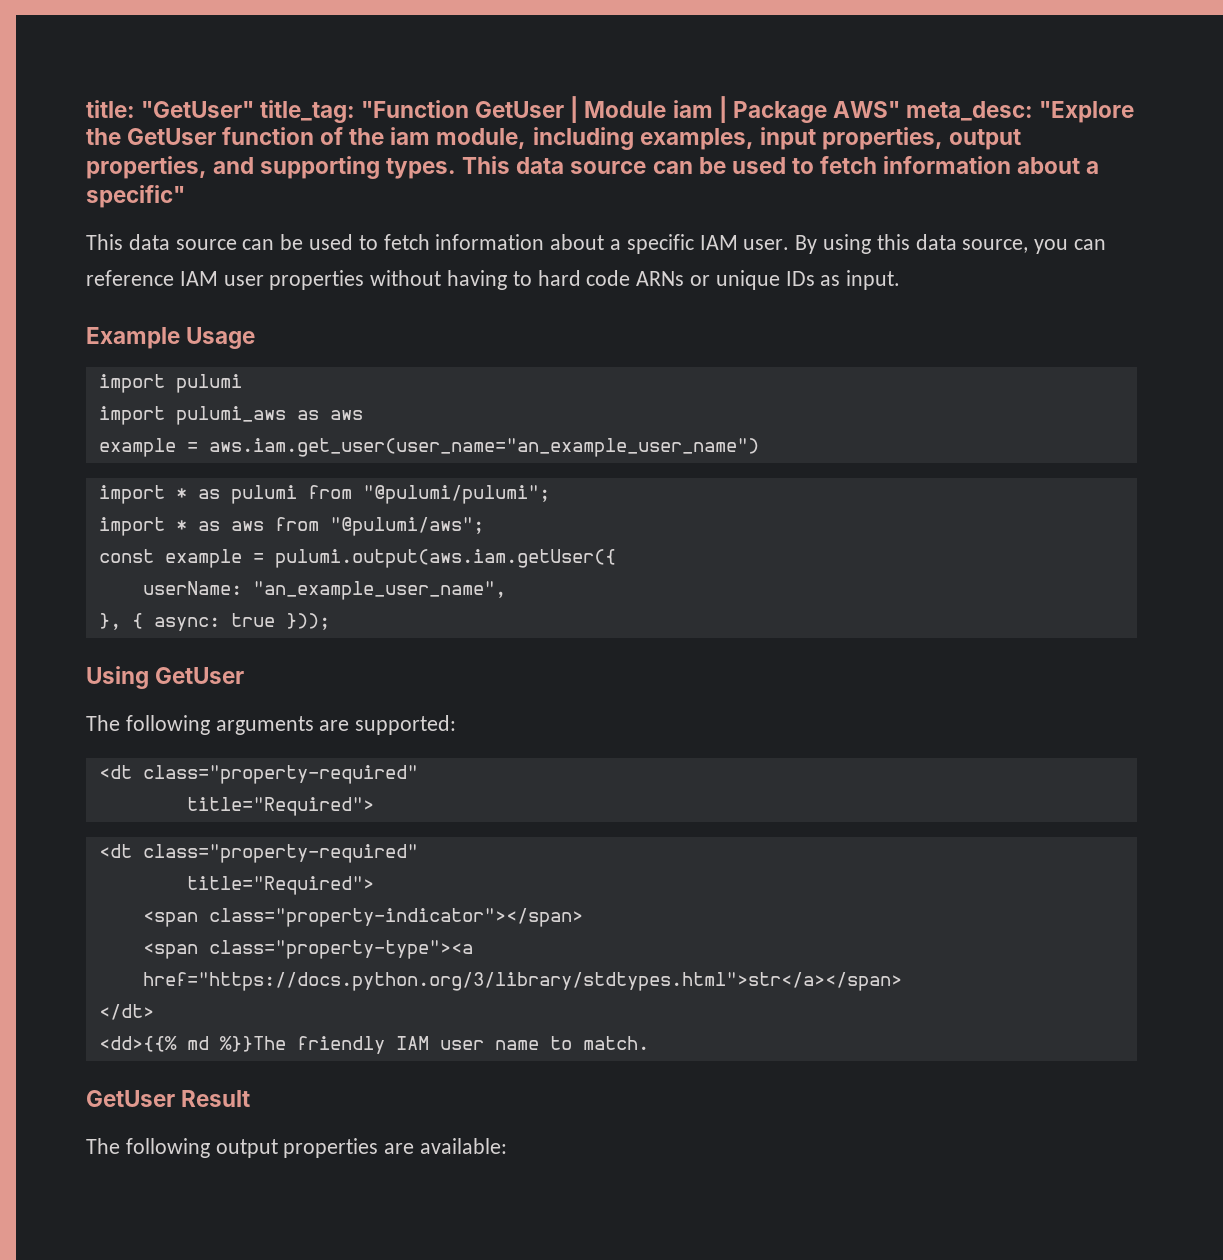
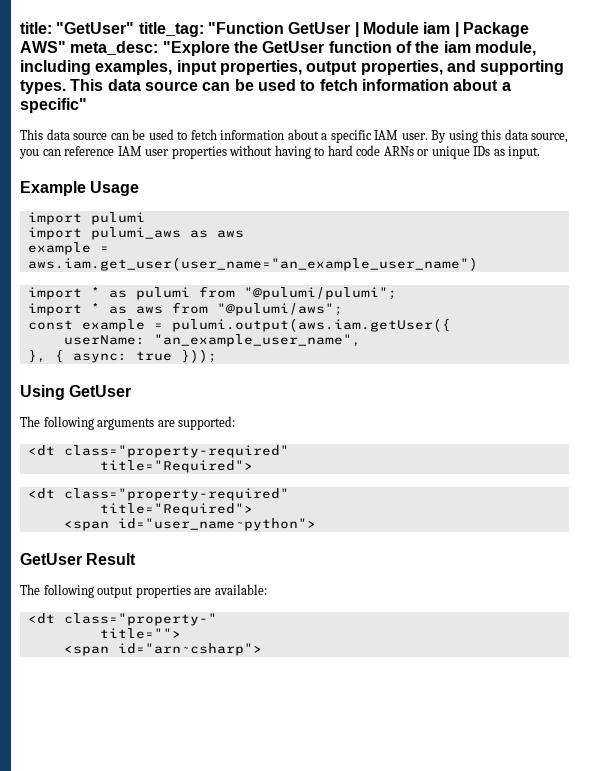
[208,908,583,927] [142,940,473,959] [142,972,902,991] [98,1004,154,1020] [98,1036,649,1054] class="property-indicator"></span> // <span class="property-type"><a href="https://docs.python.org/3/library/stdtypes.html">str</a></span> // </dt> // <dd>{{% md %}}The friendly IAM user name to match. -> [117,518,316,531] id="user_name~python">
(508, 1146) none -> [27,613,217,626] [99,628,181,639] [63,643,262,656] // <dt class="property-" // title=""> // <span id="arn~csharp">

